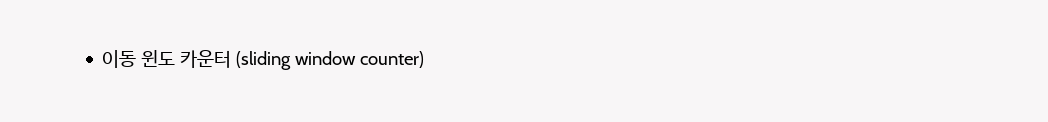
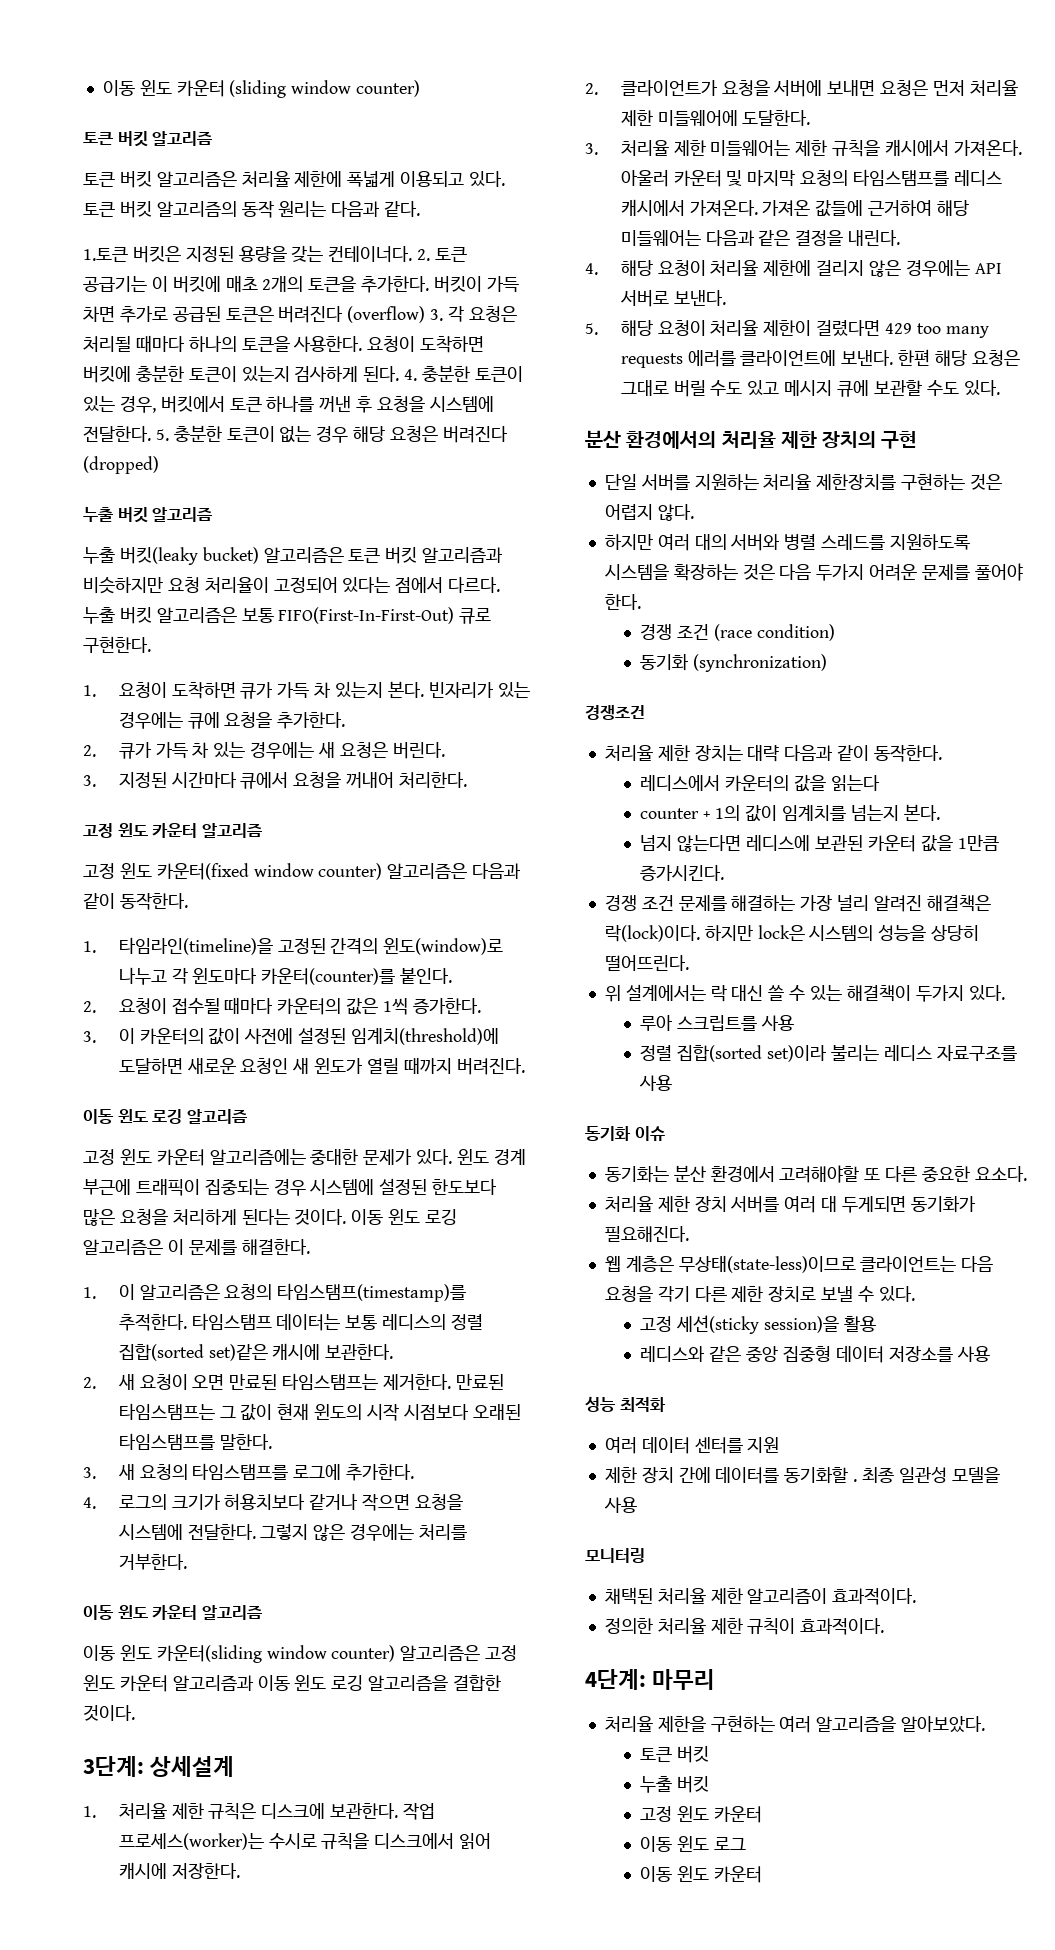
(425, 59) none -> [83,131,214,147] [83,171,506,188] [83,200,421,218] [83,245,468,263] [83,276,519,293] [83,306,517,323] [83,335,485,353] [83,365,523,383] [83,395,494,413] [83,425,508,443] [83,456,159,474] [83,507,214,523] [83,547,504,565] [83,577,501,594] [83,607,492,624] [83,636,151,653] [83,681,530,699] [118,712,346,729] [83,742,445,759] [83,772,467,789] [83,823,263,838] [83,863,522,880] [83,892,188,910] [83,937,504,955] [118,967,453,985] [83,997,481,1015] [83,1027,499,1045] [118,1057,525,1075] [83,1109,248,1124] [83,1148,526,1166] [83,1178,498,1196] [83,1209,458,1226] [83,1239,310,1255] [83,1283,467,1302] [118,1313,483,1331] [118,1343,394,1361] [83,1373,504,1390] [118,1403,521,1421] [118,1433,272,1450] [83,1463,415,1481] [83,1493,463,1511] [118,1523,467,1541] [118,1554,187,1570] [83,1605,263,1620] [83,1645,518,1663] [83,1675,502,1692] [83,1705,135,1721] [83,1756,235,1777] [83,1802,435,1820] [118,1833,492,1850] [118,1862,240,1879] [585,80,1018,97] [620,110,811,126] [585,139,1022,157] [620,169,1002,187] [620,199,969,217] [620,230,901,246] [585,260,1002,277] [619,290,726,307] [585,320,989,338] [620,349,1020,368] [620,380,1000,397] [585,430,918,449] [604,473,1002,491] [604,504,694,521] [604,534,970,551] [604,563,1023,581] [604,594,641,610] [640,624,836,641] [640,653,828,672] [585,705,645,720] [604,744,942,762] [640,775,881,792] [640,804,940,822] [640,835,999,852] [640,865,725,881] [604,895,991,912] [604,925,980,942] [604,955,689,971] [604,984,1005,1002] [640,1015,795,1031] [640,1045,1017,1062] [639,1075,673,1091] [585,1126,665,1141] [604,1165,1027,1183] [604,1195,976,1213] [604,1226,689,1242] [604,1255,994,1273] [604,1286,915,1302] [640,1315,877,1334] [640,1346,990,1363] [585,1396,666,1412] [604,1437,780,1454] [604,1466,1000,1484] [603,1497,637,1513] [585,1548,645,1563] [604,1587,917,1605] [604,1618,885,1635] [585,1669,716,1690] [604,1715,986,1733] [640,1746,710,1763] [640,1776,710,1793] [640,1806,763,1823] [640,1836,747,1852] [640,1866,763,1883] // 토큰 버킷 알고리즘 // 토큰 버킷 알고리즘은 처리율 제한에 폭넓게 이용되고 있다. 토큰 버킷 알고리즘의 동작 원리는 다음과 같다. // 1.토큰 버킷은 지정된 용량을 갖는 컨테이너다. 2. 토큰 공급기는 이 버킷에 매초 2개의 토큰을 추가한다. 버킷이 가득 차면 추가로 공급된 토큰은 버려진다 (overflow) 3. 각 요청은 처리될 때마다 하나의 토큰을 사용한다. 요청이 도착하면 버킷에 충분한 토큰이 있는지 검사하게 된다. 4. 충분한 토큰이 있는 경우, 버킷에서 토큰 하나를 꺼낸 후 요청을 시스템에 전달한다. 5. 충분한 토큰이 없는 경우 해당 요청은 버려진다 (dropped) // 누출 버킷 알고리즘 // 누출 버킷(leaky bucket) 알고리즘은 토큰 버킷 알고리즘과 비슷하지만 요청 처리율이 고정되어 있다는 점에서 다르다. 누출 버킷 알고리즘은 보통 FIFO(First-In-First-Out) 큐로 구현한다. // 1. 요청이 도착하면 큐가 가득 차 있는지 본다. 빈자리가 있는 경우에는 큐에 요청을 추가한다. // 2. 큐가 가득 차 있는 경우에는 새 요청은 버린다. // 3. 지정된 시간마다 큐에서 요청을 꺼내어 처리한다. // 고정 윈도 카운터 알고리즘 // 고정 윈도 카운터(fixed window counter) 알고리즘은 다음과 같이 동작한다. // 1. 타임라인(timeline)을 고정된 간격의 윈도(window)로 나누고 각 윈도마다 카운터(counter)를 붙인다. // 2. 요청이 접수될 때마다 카운터의 값은 1씩 증가한다. // 3. 이 카운터의 값이 사전에 설정된 임계치(threshold)에 도달하면 새로운 요청인 새 윈도가 열릴 때까지 버려진다. // 이동 윈도 로깅 알고리즘 // 고정 윈도 카운터 알고리즘에는 중대한 문제가 있다. 윈도 경계 부근에 트래픽이 집중되는 경우 시스템에 설정된 한도보다 많은 요청을 처리하게 된다는 것이다. 이동 윈도 로깅 알고리즘은 이 문제를 해결한다. // 1. 이 알고리즘은 요청의 타임스탬프(timestamp)를 추적한다. 타임스탬프 데이터는 보통 레디스의 정렬 집합(sorted set)같은 캐시에 보관한다. // 2. 새 요청이 오면 만료된 타임스탬프는 제거한다. 만료된 타임스탬프는 그 값이 현재 윈도의 시작 시점보다 오래된 타임스탬프를 말한다. // 3. 새 요청의 타임스탬프를 로그에 추가한다. // 4. 로그의 크기가 허용치보다 같거나 작으면 요청을 시스템에 전달한다. 그렇지 않은 경우에는 처리를 거부한다. // 이동 윈도 카운터 알고리즘 // 이동 윈도 카운터(sliding window counter) 알고리즘은 고정 윈도 카운터 알고리즘과 이동 윈도 로깅 알고리즘을 결합한 것이다. // 3단계: 상세설계 // 1. 처리율 제한 규칙은 디스크에 보관한다. 작업 프로세스(worker)는 수시로 규칙을 디스크에서 읽어 캐시에 저장한다. // 2. 클라이언트가 요청을 서버에 보내면 요청은 먼저 처리율 제한 미들웨어에 도달한다. // 3. 처리율 제한 미들웨어는 제한 규칙을 캐시에서 가져온다. 아울러 카운터 및 마지막 요청의 타임스탬프를 레디스 캐시에서 가져온다. 가져온 값들에 근거하여 해당 미들웨어는 다음과 같은 결정을 내린다. // 4. 해당 요청이 처리율 제한에 걸리지 않은 경우에는 API 서버로 보낸다. // 5. 해당 요청이 처리율 제한이 걸렸다면 429 too many requests 에러를 클라이언트에 보낸다. 한편 해당 요청은 그대로 버릴 수도 있고 메시지 큐에 보관할 수도 있다. // 분산 환경에서의 처리율 제한 장치의 구현 // 단일 서버를 지원하는 처리율 제한장치를 구현하는 것은 어렵지 않다. // 하지만 여러 대의 서버와 병렬 스레드를 지원하도록 시스템을 확장하는 것은 다음 두가지 어려운 문제를 풀어야 한다. // 경쟁 조건 (race condition) // 동기화 (synchronization) // 경쟁조건 // 처리율 제한 장치는 대략 다음과 같이 동작한다. // 레디스에서 카운터의 값을 읽는다 // counter + 1의 값이 임계치를 넘는지 본다. // 넘지 않는다면 레디스에 보관된 카운터 값을 1만큼 증가시킨다. // 경쟁 조건 문제를 해결하는 가장 널리 알려진 해결책은 락(lock)이다. 하지만 lock은 시스템의 성능을 상당히 떨어뜨린다. // 위 설계에서는 락 대신 쓸 수 있는 해결책이 두가지 있다. // 루아 스크립트를 사용 // 정렬 집합(sorted set)이라 불리는 레디스 자료구조를 사용 // 동기화 이슈 // 동기화는 분산 환경에서 고려해야할 또 다른 중요한 요소다. // 처리율 제한 장치 서버를 여러 대 두게되면 동기화가 필요해진다. // 웹 계층은 무상태(state-less)이므로 클라이언트는 다음 요청을 각기 다른 제한 장치로 보낼 수 있다. // 고정 세션(sticky session)을 활용 // 레디스와 같은 중앙 집중형 데이터 저장소를 사용 // 성능 최적화 // 여러 데이터 센터를 지원 // 제한 장치 간에 데이터를 동기화할 . 최종 일관성 모델을 사용 // 모니터링 // 채택된 처리율 제한 알고리즘이 효과적이다. // 정의한 처리율 제한 규칙이 효과적이다. // 4단계: 마무리 // 처리율 제한을 구현하는 여러 알고리즘을 알아보았다. // 토큰 버킷 // 누출 버킷 // 고정 윈도 카운터 // 이동 윈도 로그 // 이동 윈도 카운터

